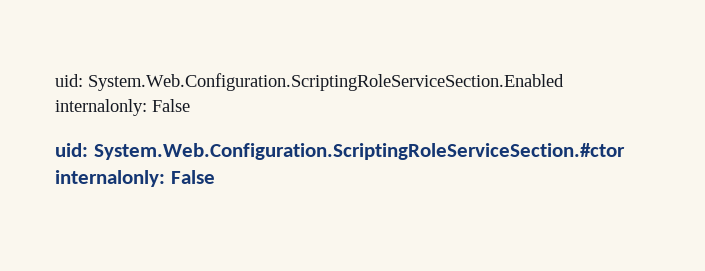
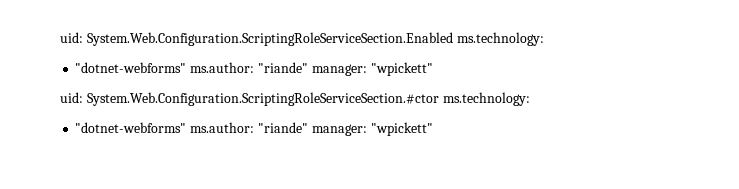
[55,99,190,116] [55,143,625,160] [55,170,215,187] internalonly: False // uid: System.Web.Configuration.ScriptingRoleServiceSection.#ctor internalonly: False -> [456,32,544,46] [75,62,433,76] [60,92,530,106] [75,122,433,136] ms.technology: // "dotnet-webforms" ms.author: "riande" manager: "wpickett" // uid: System.Web.Configuration.ScriptingRoleServiceSection.#ctor ms.technology: // "dotnet-webforms" ms.author: "riande" manager: "wpickett"

